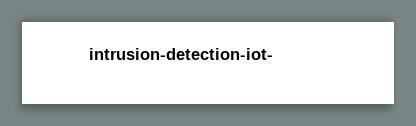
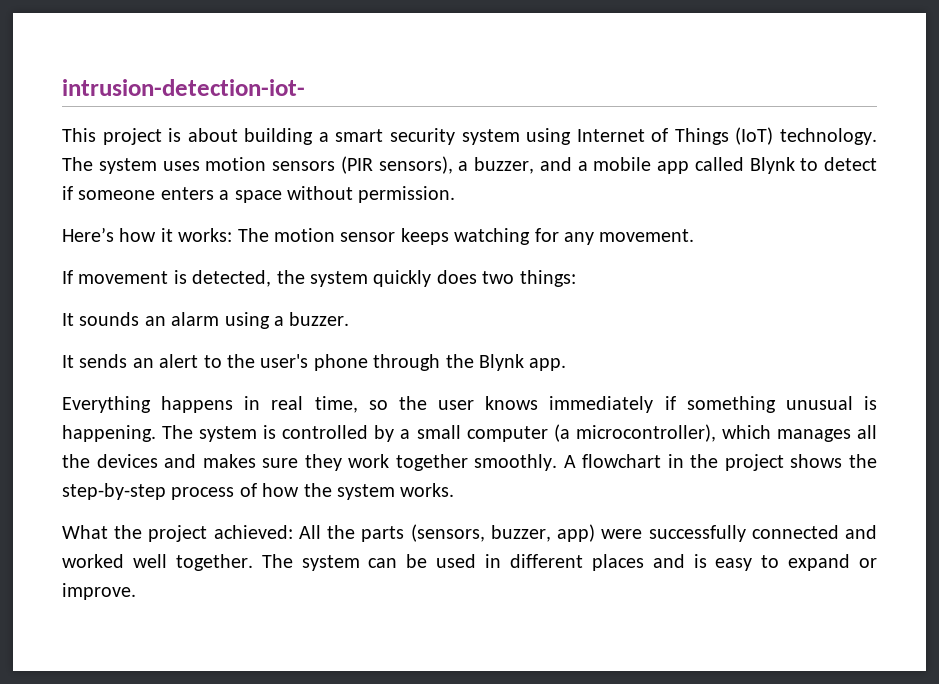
(273, 54) none -> [62,127,877,145] [62,156,877,174] [62,186,456,203] [62,227,695,245] [62,270,576,287] [62,312,350,329] [62,354,567,371] [62,396,877,413] [62,424,878,442] [62,454,877,471] [62,483,455,500] [62,524,878,542] [62,554,877,571] [62,583,136,600] // This project is about building a smart security system using Internet of Things (IoT) technology. The system uses motion sensors (PIR sensors), a buzzer, and a mobile app called Blynk to detect if someone enters a space without permission. // Here’s how it works: The motion sensor keeps watching for any movement. // If movement is detected, the system quickly does two things: // It sounds an alarm using a buzzer. // It sends an alert to the user's phone through the Blynk app. // Everything happens in real time, so the user knows immediately if something unusual is happening. The system is controlled by a small computer (a microcontroller), which manages all the devices and makes sure they work together smoothly. A flowchart in the project shows the step-by-step process of how the system works. // What the project achieved: All the parts (sensors, buzzer, app) were successfully connected and worked well together. The system can be used in different places and is easy to expand or improve.

